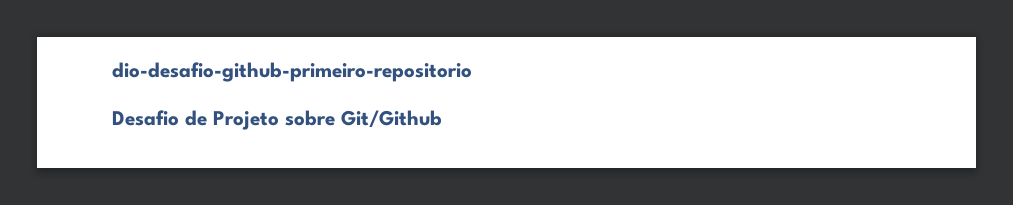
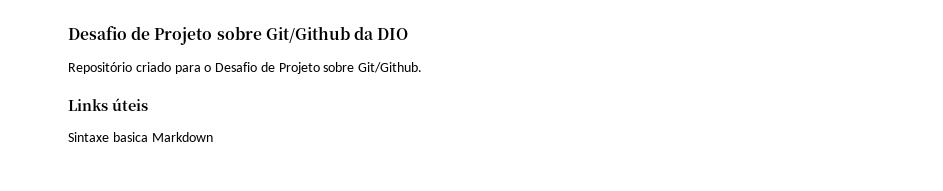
[112,62,472,82] dio-desafio-github-primeiro-repositorio // -> (68, 33) none
(442, 119) none -> [353,26,409,40] [68,62,423,74] [68,98,148,111] [68,132,213,142] da DIO // Repositório criado para o Desafio de Projeto sobre Git/Github. // Links úteis // Sintaxe basica Markdown

